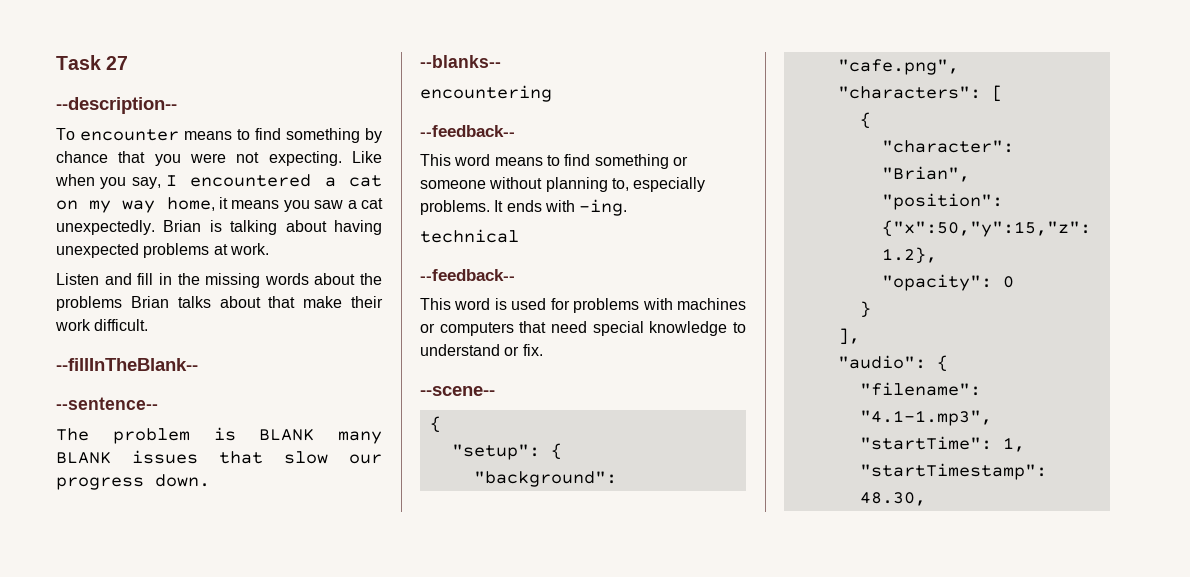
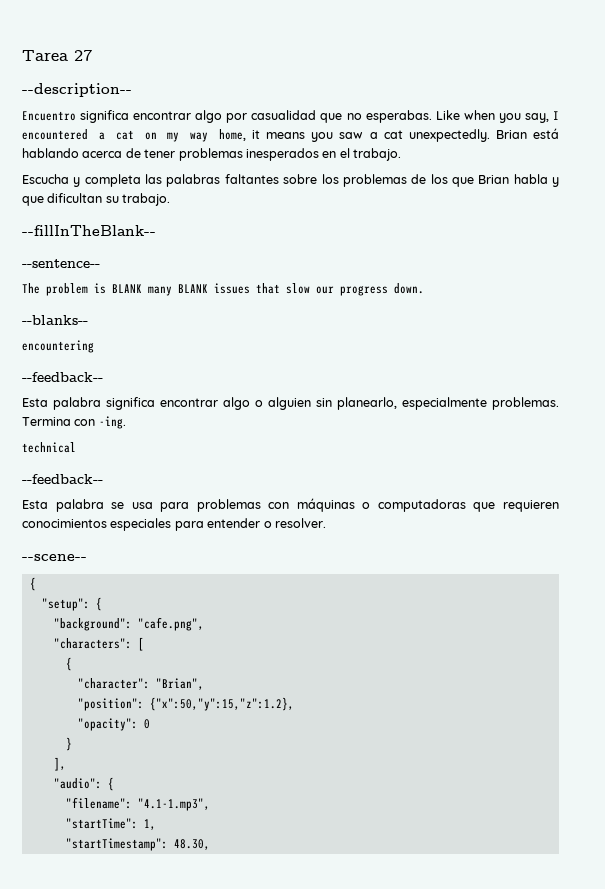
[56,55,101,70] Task -> [22,50,68,61] Tarea
[56,128,382,143] [56,151,342,166] To encounter means to find something by chance that you were not expecting. -> [22,110,432,123] Encuentro significa encontrar algo por casualidad que no esperabas.
[209,220,382,235] [56,243,269,258] [56,273,382,288] [56,296,383,311] [55,319,149,331] is talking about having unexpected problems at work. // Listen and fill in the missing words about the problems Brian talks about that make their work difficult. -> [533,128,560,139] [22,148,401,161] [22,174,559,187] [22,193,171,206] está hablando acerca de tener problemas inesperados en el trabajo. // Escucha y completa las palabras faltantes sobre los problemas de los que Brian habla y que dificultan su trabajo.
[420,154,688,169] [420,177,706,192] [420,199,628,216] [420,229,519,243] [420,269,515,281] [420,298,746,313] [420,321,746,336] [420,344,543,356] This word means to find something or someone without planning to, especially problems. It ends with -ing. // technical // --feedback-- // This word is used for problems with machines or computers that need special knowledge to understand or fix. -> [22,397,559,410] [22,416,126,429] [22,442,76,453] [22,474,103,484] [22,498,559,512] [22,518,326,531] Esta palabra significa encontrar algo o alguien sin planearlo, especialmente problemas. Termina con -ing. // technical // --feedback-- // Esta palabra se usa para problemas con máquinas o computadoras que requieren conocimientos especiales para entender o resolver.

